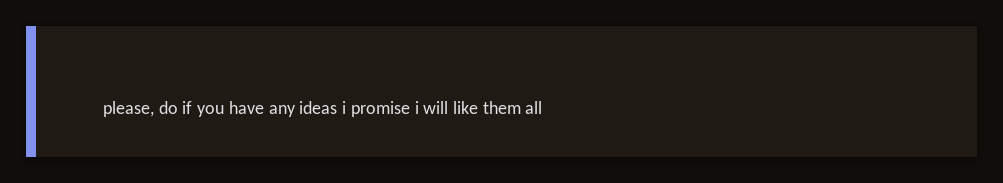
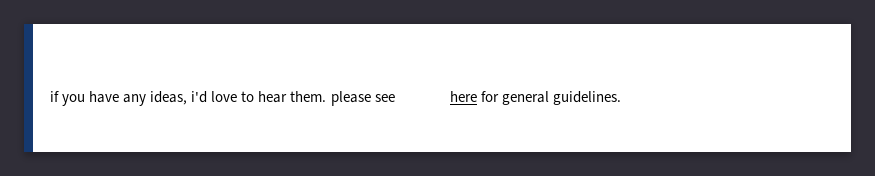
[103,101,178,117] please, do -> (50, 96) none
[299,101,543,117] ideas i promise i will like them all -> [150,91,622,106] ideas, i'd love to hear them. please see here for general guidelines.

